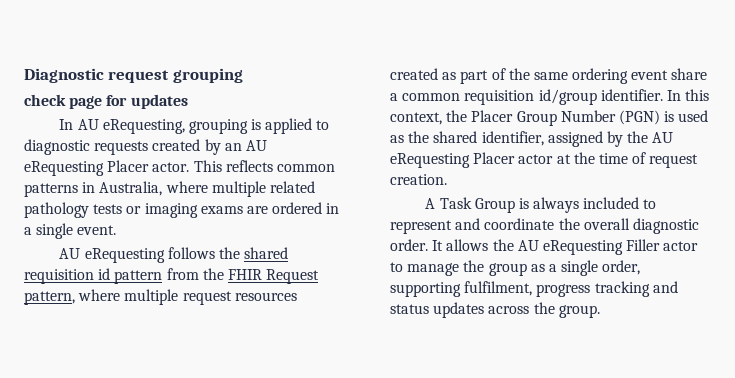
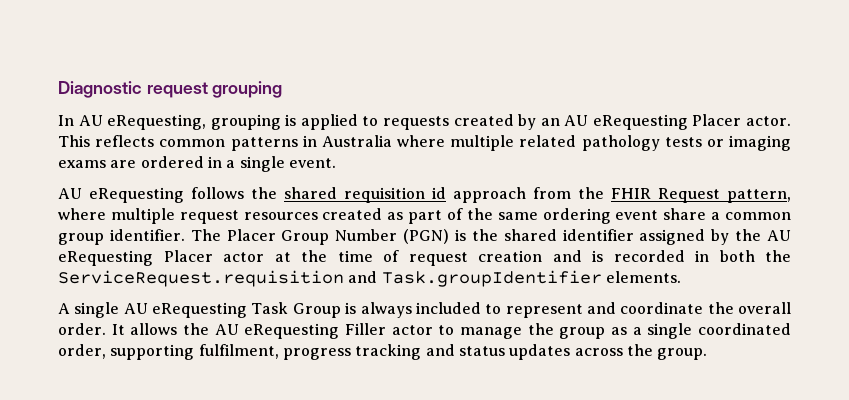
[24,94,188,109] // check page for updates -> (283, 89) none
[24,139,90,155] diagnostic -> (379, 121) none
[99,181,163,196] Australia, -> [321,135,392,147] Australia
[114,270,163,284] pattern -> [453,187,526,203] approach
[464,89,710,105] [390,110,468,125] requisition id/group identifier. In this context, the -> [58,229,221,245] group identifier. The
[678,110,709,122] [390,131,544,146] used as the shared identifier, -> [471,229,634,241] the shared identifier
[390,174,447,185] [425,198,436,209] creation. // A -> [478,250,791,262] [58,270,681,287] [58,302,248,318] creation and is recorded in both the ServiceRequest.requisition and Task.groupIdentifier elements. // A single AU eRequesting
[632,218,699,234] diagnostic -> (792, 308) none
(599, 268) none -> [698,323,791,335] coordinated

